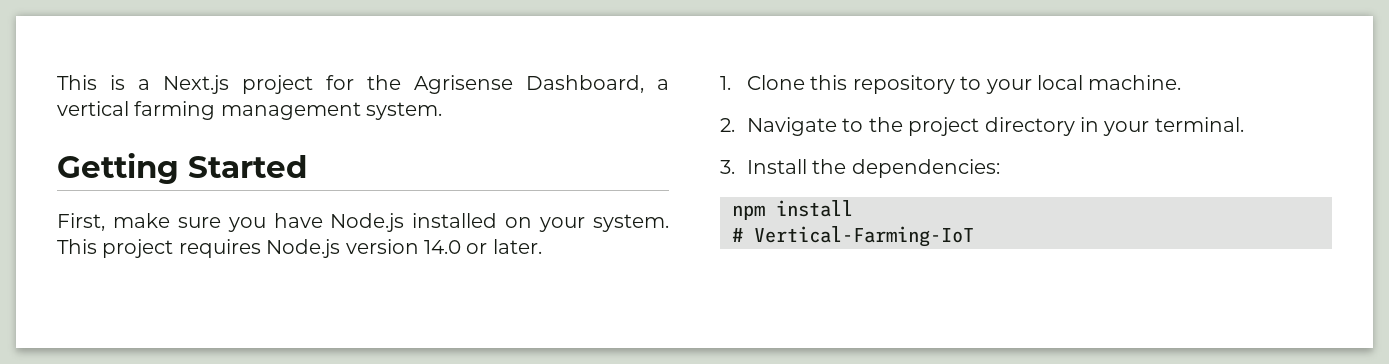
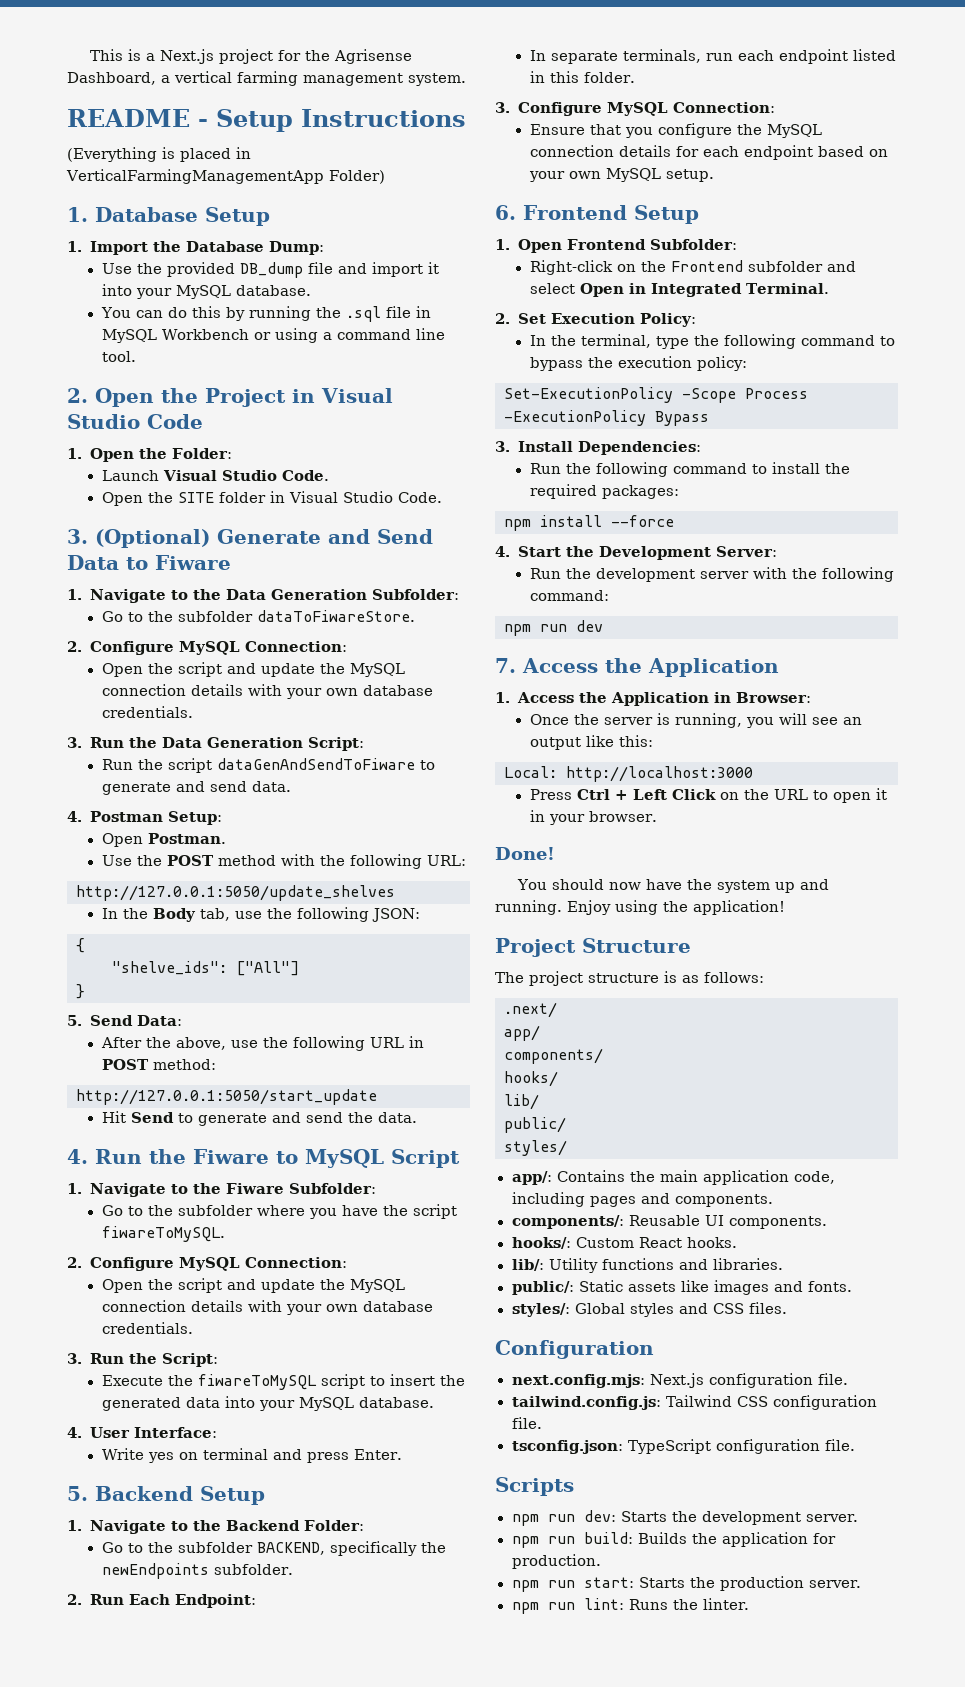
[57,153,307,184] [57,213,670,232] [57,239,542,258] [720,75,1182,94] [720,117,1244,136] [720,159,1000,178] [732,200,853,220] [732,226,974,247] Getting Started // First, make sure you have Node.js installed on your system. This project requires Node.js version 14.0 or later. // 1. Clone this repository to your local machine. // 2. Navigate to the project directory in your terminal. // 3. Install the dependencies: // npm install // # Vertical-Farming-IoT -> [67,109,466,132] [67,147,251,162] [66,169,385,184] [67,207,270,226] [67,241,324,255] [101,262,439,278] [101,284,311,299] [100,306,431,322] [101,328,445,343] [101,351,136,362] [67,388,393,407] [67,414,203,429] [67,448,232,462] [101,470,329,481] [101,491,442,506] [67,529,433,548] [67,555,231,570] [67,589,459,603] [101,610,415,622] [67,641,347,655] [101,662,405,677] [101,684,433,699] [101,706,193,718] [67,737,364,751] [101,758,435,773] [101,781,291,795] [67,811,222,825] [101,833,226,847] [101,854,466,869] [76,885,395,901] [101,907,420,922] [76,938,85,953] [112,961,299,976] [76,984,85,999] [67,1015,182,1026] [100,1036,424,1051] [101,1059,216,1070] [76,1089,377,1105] [101,1111,417,1126] [67,1149,460,1168] [67,1183,376,1197] [101,1204,457,1219] [101,1226,225,1242] [67,1257,347,1271] [101,1278,405,1293] [101,1300,433,1315] [101,1322,193,1334] [67,1353,218,1367] [101,1374,465,1390] [101,1396,434,1411] [67,1427,217,1438] [101,1448,402,1463] [67,1486,265,1505] [67,1520,364,1534] [101,1541,446,1556] [101,1563,293,1579] [67,1594,256,1608] [529,49,896,64] [529,71,635,83] [495,102,775,116] [529,123,822,138] [529,145,888,160] [528,168,714,182] [495,205,699,224] [495,239,737,253] [529,260,856,275] [529,283,829,297] [495,313,696,327] [529,334,895,349] [529,356,747,371] [504,387,808,403] [504,410,709,426] [495,441,701,455] [529,462,850,477] [529,484,679,499] [504,515,674,531] [495,546,777,560] [529,567,894,582] [529,590,609,601] [504,620,603,636] [495,658,779,677] [495,692,811,706] [529,713,862,728] [529,735,653,750] [504,766,753,782] [529,788,887,803] [529,810,657,825] [495,847,555,860] [516,879,829,893] [495,900,785,915] [495,938,691,957] [495,971,764,986] [504,1002,557,1018] [504,1025,540,1041] [504,1048,603,1064] [504,1071,558,1087] [504,1094,539,1110] [504,1117,566,1133] [504,1140,567,1156] [511,1170,835,1185] [511,1192,773,1207] [511,1215,827,1229] [511,1237,737,1249] [511,1258,783,1273] [511,1280,852,1295] [511,1302,787,1317] [495,1340,654,1359] [511,1373,848,1388] [511,1395,878,1410] [511,1417,542,1429] [511,1439,855,1454] [495,1477,574,1496] [511,1510,859,1526] [511,1532,836,1548] [511,1554,601,1569] [511,1576,862,1592] [511,1598,750,1614] README - Setup Instructions // (Everything is placed in VerticalFarmingManagementApp Folder) // 1. Database Setup // 1. Import the Database Dump: // Use the provided DB_dump file and import it into your MySQL database. // You can do this by running the .sql file in MySQL Workbench or using a command line tool. // 2. Open the Project in Visual Studio Code // 1. Open the Folder: // Launch Visual Studio Code. // Open the SITE folder in Visual Studio Code. // 3. (Optional) Generate and Send Data to Fiware // 1. Navigate to the Data Generation Subfolder: // Go to the subfolder dataToFiwareStore. // 2. Configure MySQL Connection: // Open the script and update the MySQL connection details with your own database credentials. // 3. Run the Data Generation Script: // Run the script dataGenAndSendToFiware to generate and send data. // 4. Postman Setup: // Open Postman. // Use the POST method with the following URL: // http://127.0.0.1:5050/update_shelves // In the Body tab, use the following JSON: // { // "shelve_ids": ["All"] // } // 5. Send Data: // After the above, use the following URL in POST method: // http://127.0.0.1:5050/start_update // Hit Send to generate and send the data. // 4. Run the Fiware to MySQL Script // 1. Navigate to the Fiware Subfolder: // Go to the subfolder where you have the script fiwareToMySQL. // 2. Configure MySQL Connection: // Open the script and update the MySQL connection details with your own database credentials. // 3. Run the Script: // Execute the fiwareToMySQL script to insert the generated data into your MySQL database. // 4. User Interface: // Write yes on terminal and press Enter. // 5. Backend Setup // 1. Navigate to the Backend Folder: // Go to the subfolder BACKEND, specifically the newEndpoints subfolder. // 2. Run Each Endpoint: // In separate terminals, run each endpoint listed in this folder. // 3. Configure MySQL Connection: // Ensure that you configure the MySQL connection details for each endpoint based on your own MySQL setup. // 6. Frontend Setup // 1. Open Frontend Subfolder: // Right-click on the Frontend subfolder and select Open in Integrated Terminal. // 2. Set Execution Policy: // In the terminal, type the following command to bypass the execution policy: // Set-ExecutionPolicy -Scope Process -ExecutionPolicy Bypass // 3. Install Dependencies: // Run the following command to install the required packages: // npm install --force // 4. Start the Development Server: // Run the development server with the following command: // npm run dev // 7. Access the Application // 1. Access the Application in Browser: // Once the server is running, you will see an output like this: // Local: http://localhost:3000 // Press Ctrl + Left Click on the URL to open it in your browser. // Done! // You should now have the system up and running. Enjoy using the application! // Project Structure // The project structure is as follows: // .next/ // app/ // components/ // hooks/ // lib/ // public/ // styles/ // app/: Contains the main application code, including pages and components. // components/: Reusable UI components. // hooks/: Custom React hooks. // lib/: Utility functions and libraries. // public/: Static assets like images and fonts. // styles/: Global styles and CSS files. // Configuration // next.config.mjs: Next.js configuration file. // tailwind.config.js: Tailwind CSS configuration file. // tsconfig.json: TypeScript configuration file. // Scripts // npm run dev: Starts the development server. // npm run build: Builds the application for production. // npm run start: Starts the production server. // npm run lint: Runs the linter.

